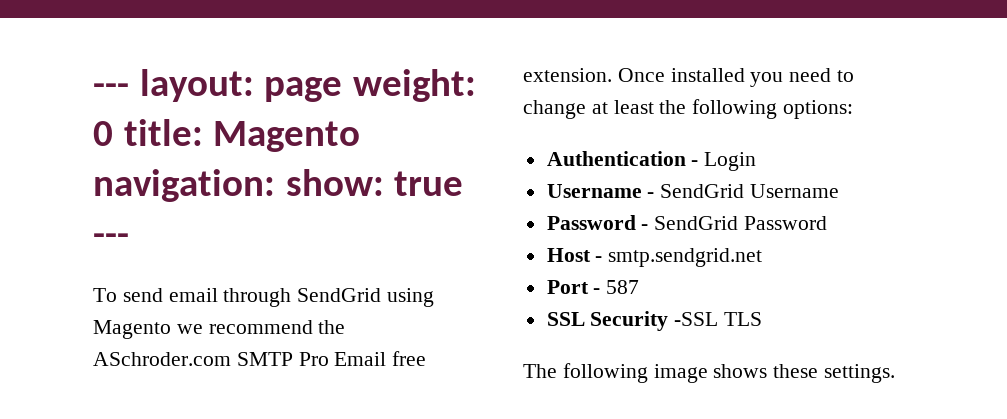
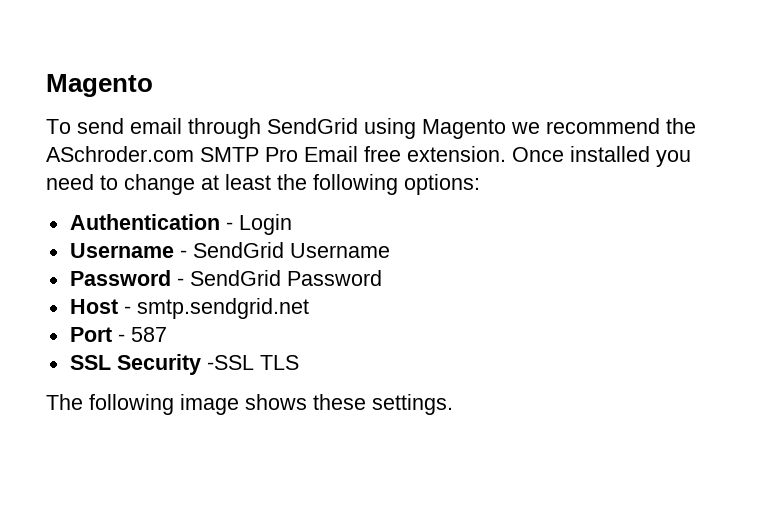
[93,69,476,102] [93,119,361,152] [93,169,464,202] [93,233,129,246] --- layout: page weight: 0 title: Magento navigation: show: true --- -> [46,74,153,97] Magento

